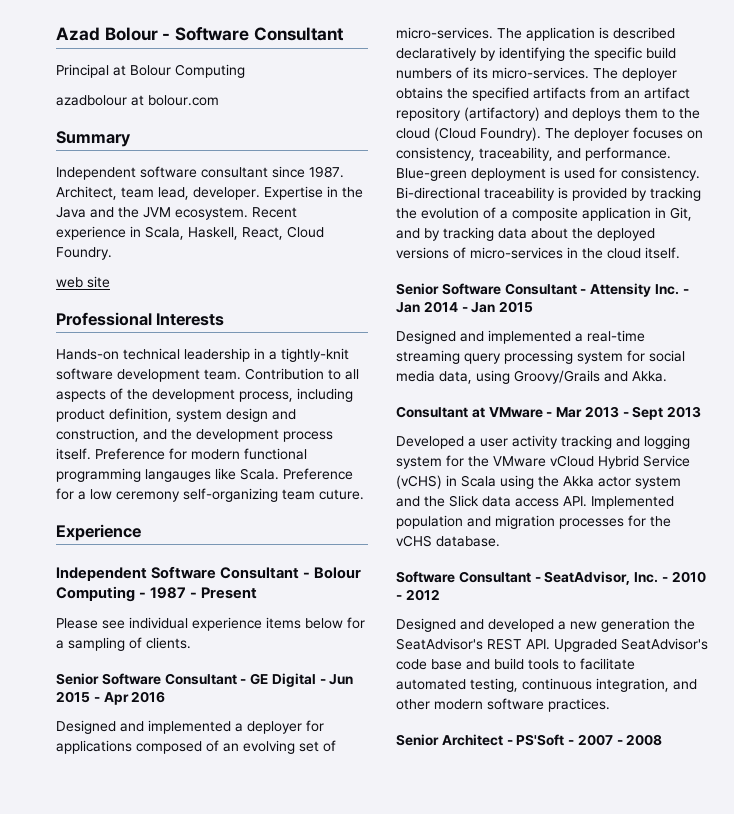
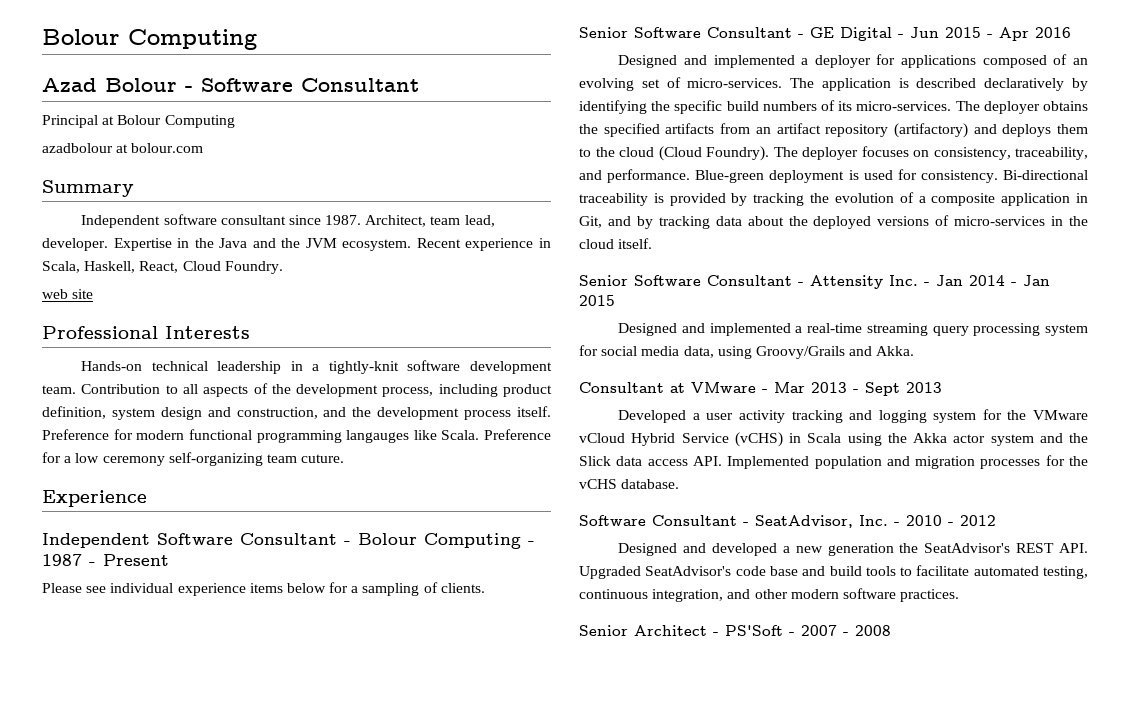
(56, 34) none -> [42,29,257,50] Bolour Computing //

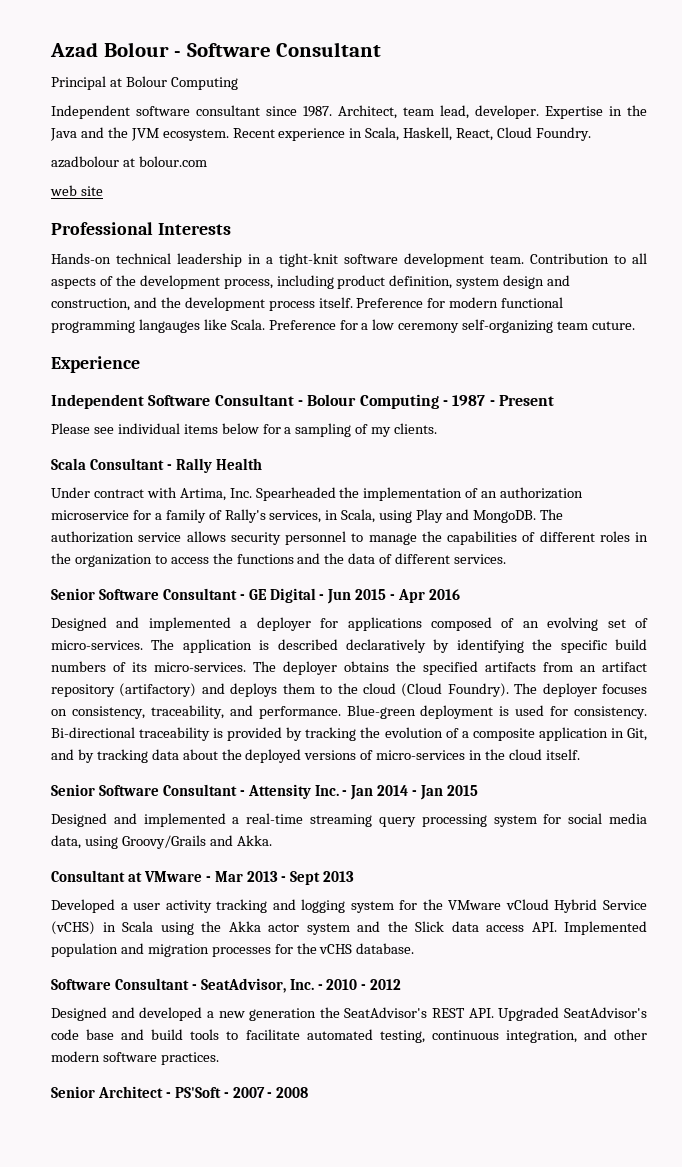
[42,29,257,50] Bolour Computing // -> (50, 49) none
[42,143,204,153] [42,180,134,197] // azadbolour at bolour.com // Summary -> (238, 83) none
(283, 267) none -> [51,156,207,168] // azadbolour at bolour.com
[328,361,399,374] tightly-knit -> [279,253,338,267] tight-knit
[177,583,246,596] experience -> (180, 428) none
(438, 587) none -> [371,427,392,437] my
(485, 588) none -> [51,458,262,473] [51,487,584,501] [51,509,563,523] [51,531,648,545] [51,553,507,567] // Scala Consultant - Rally Health // Under contract with Artima, Inc. Spearheaded the implementation of an authorization microservice for a family of Rally's services, in Scala, using Play and MongoDB. The authorization service allows security personnel to manage the capabilities of different roles in the organization to access the functions and the data of different services.

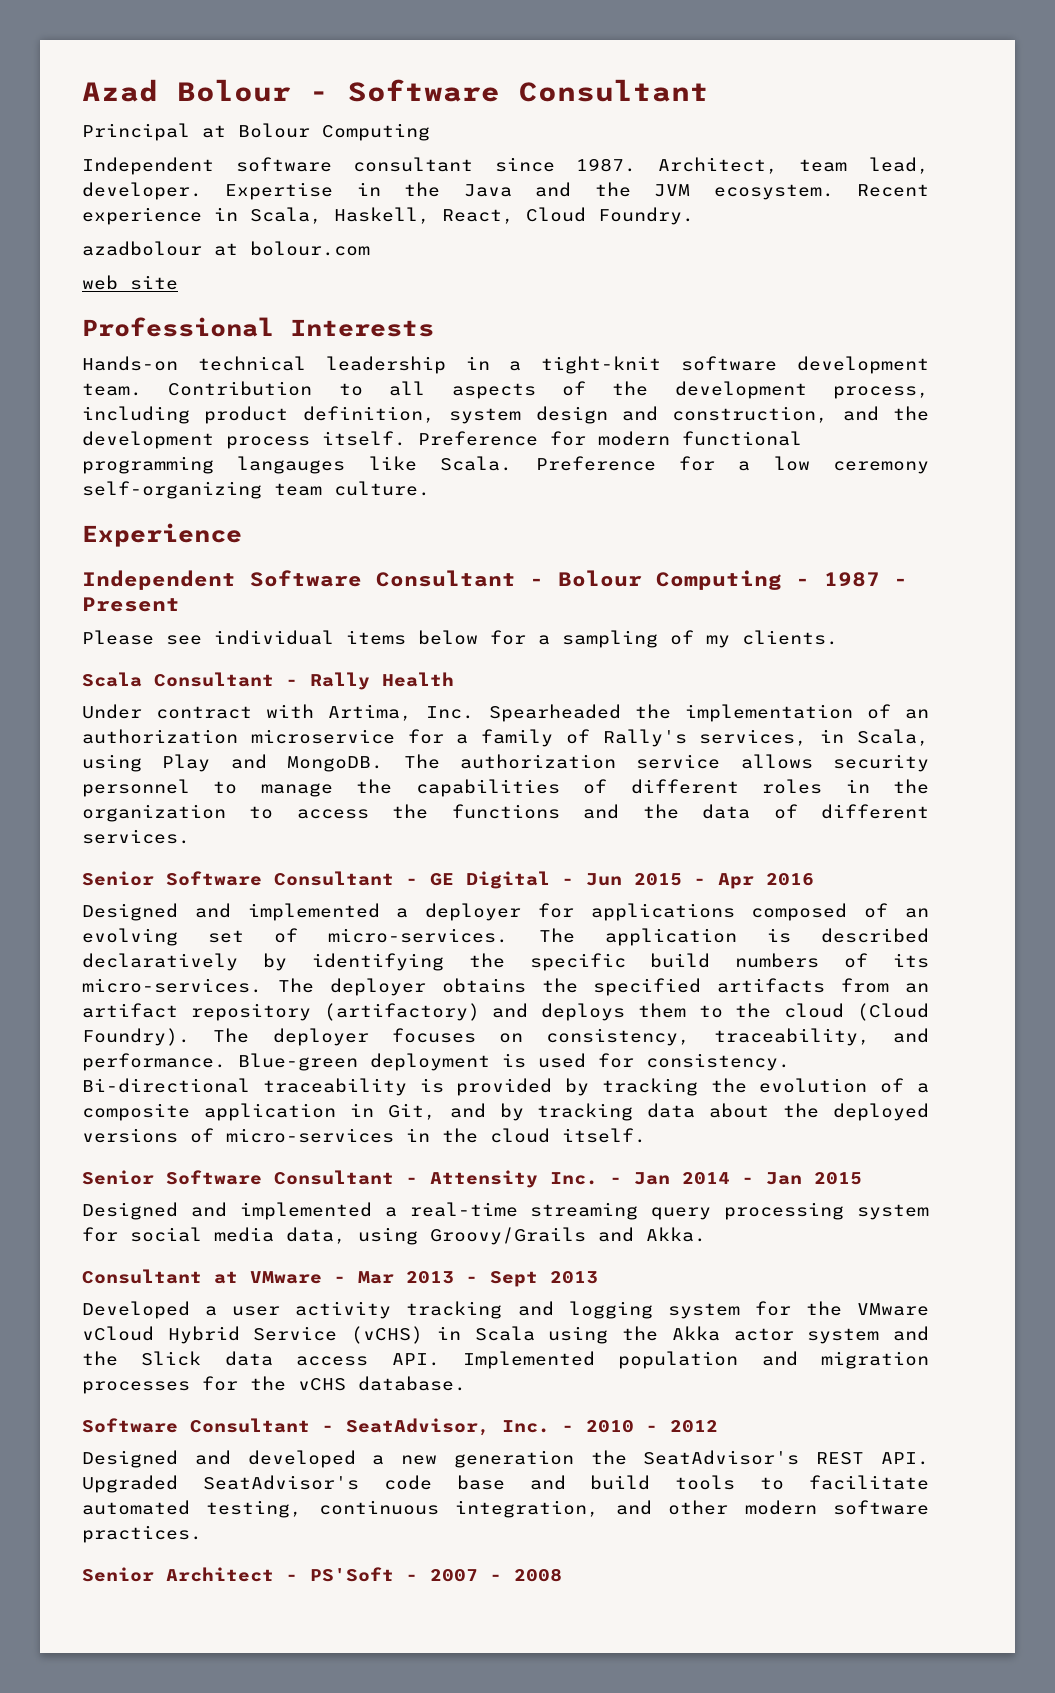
[592,321,636,330] cuture. -> [334,481,430,496] culture.

